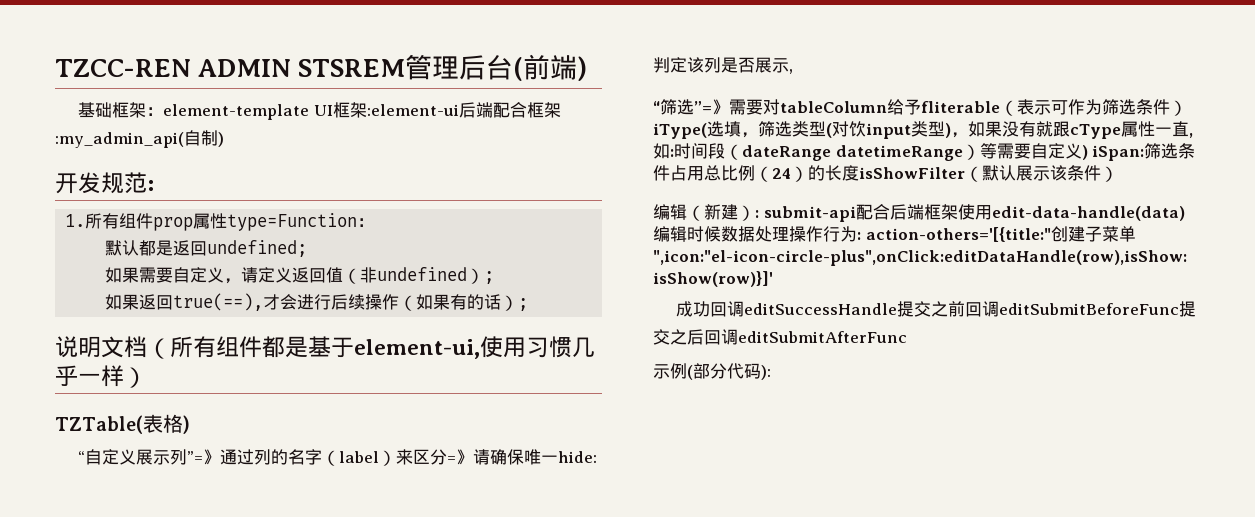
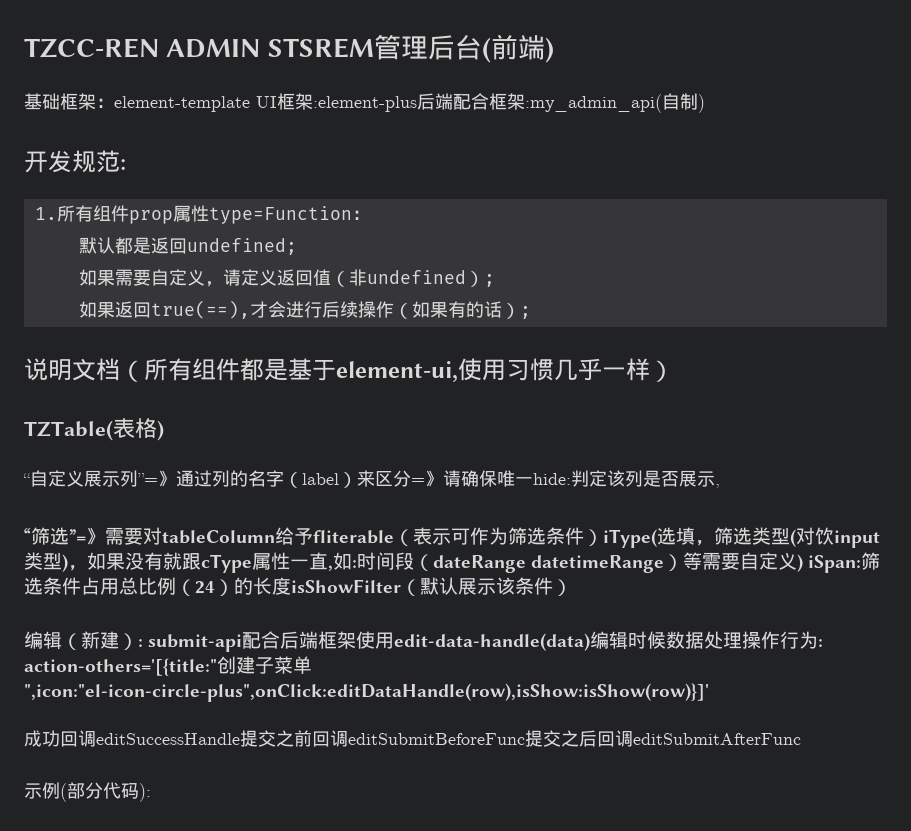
[366,104,459,116] :element-ui -> [313,96,417,112] :element-plus

